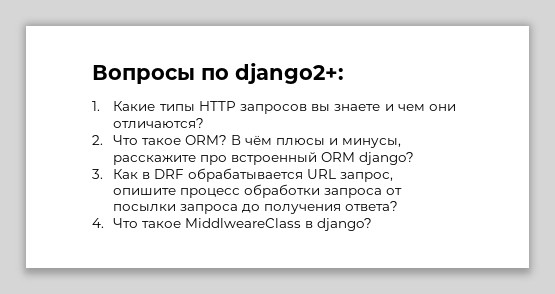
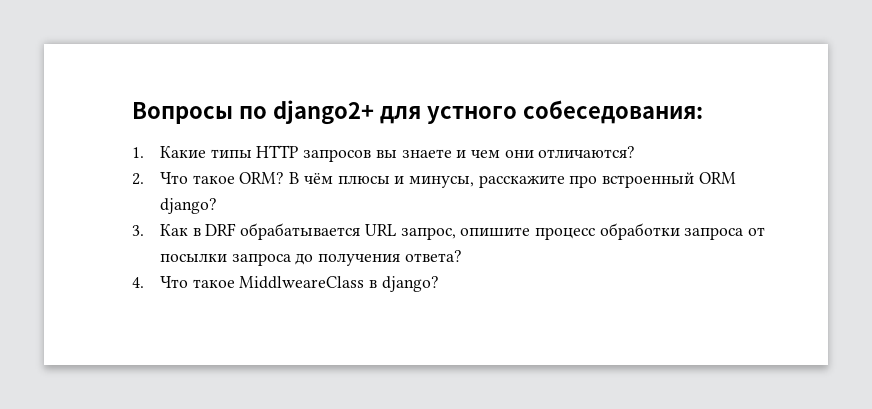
[235,63,344,84] django2+: -> [272,100,703,125] django2+ для устного собеседования:

